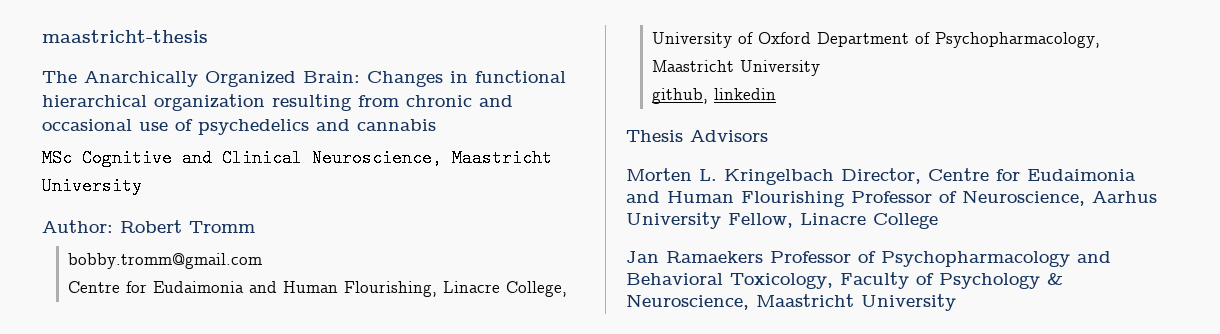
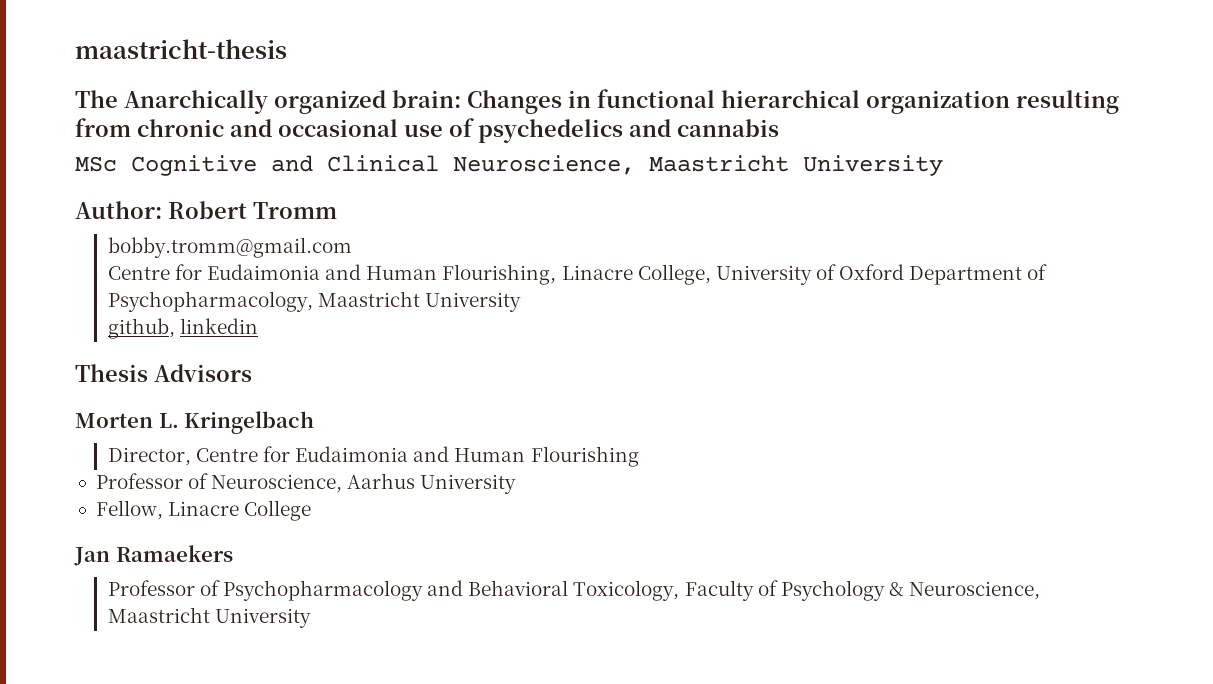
[205,71,360,87] Organized Brain: -> [274,90,461,114] organized brain:
(834, 177) none -> (315, 422) //
(845, 199) none -> (639, 456) //
(721, 220) none -> (517, 484) //
(763, 257) none -> (233, 553) //

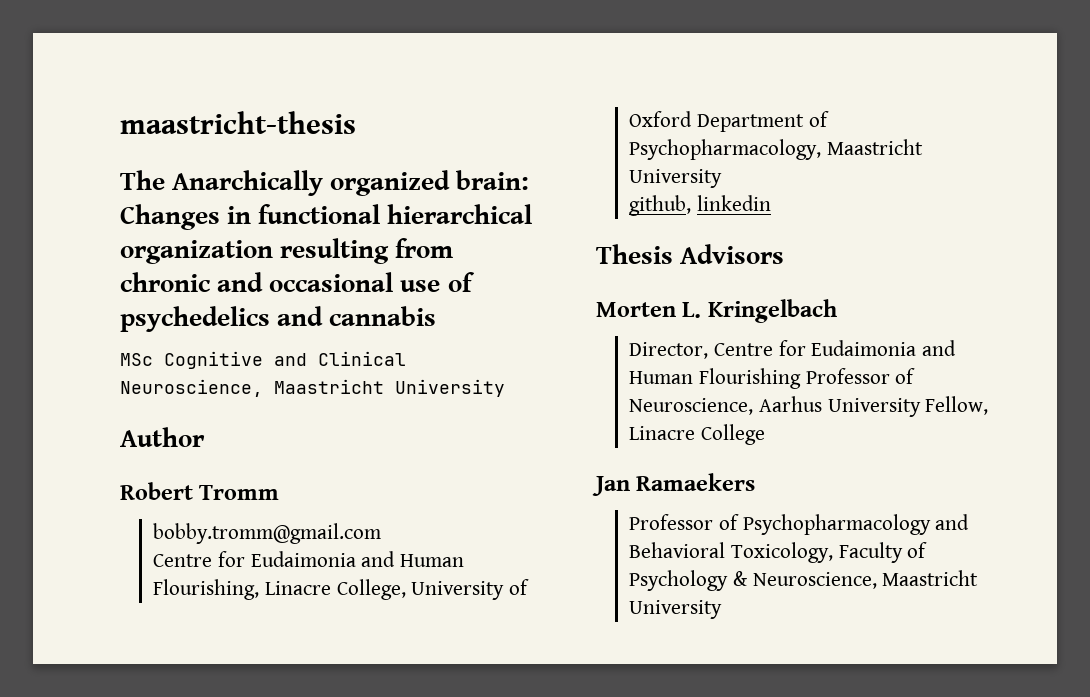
[75,201,162,219] Author: -> [120,427,205,447] Author //
(639, 456) // -> (802, 378) none
(517, 484) // -> (921, 407) none

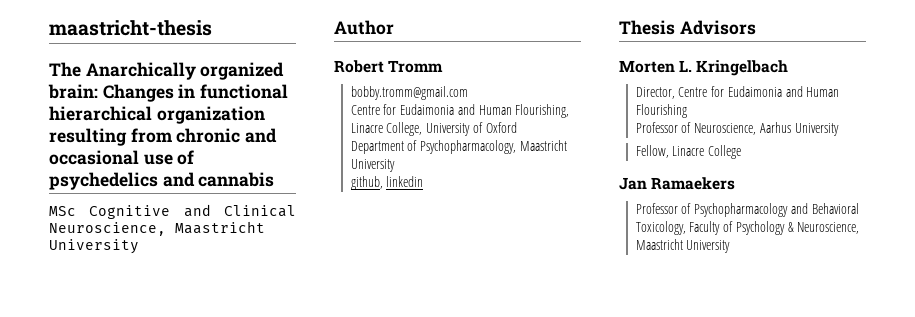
(693, 119) none -> (517, 127) //
(802, 378) none -> (687, 111) //
(921, 407) none -> (839, 129) //

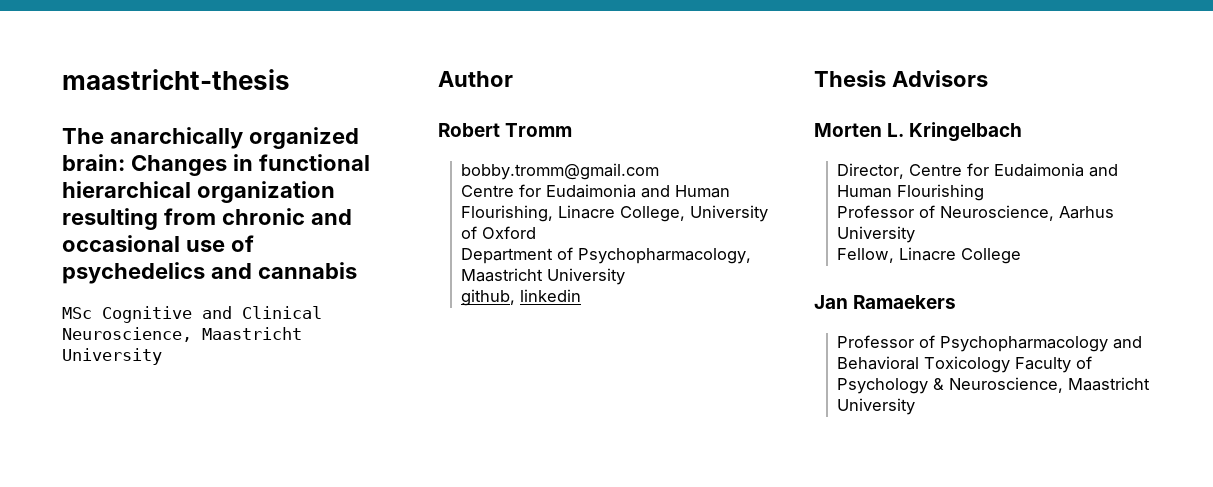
[85,62,196,80] Anarchically -> [109,127,243,149] anarchically
[635,221,686,235] Toxicology, -> [924,356,1011,373] Toxicology

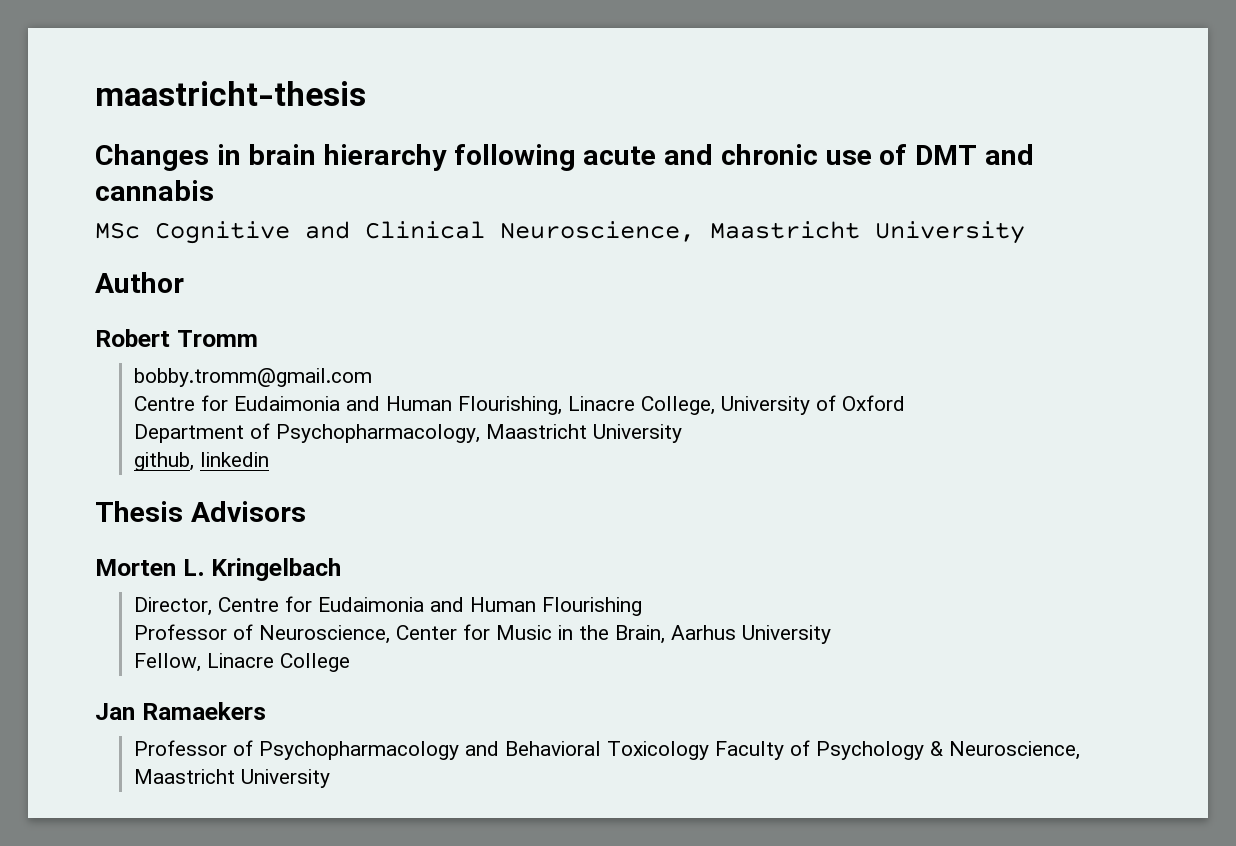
[62,127,359,149] [62,154,370,176] [62,181,335,203] [62,208,352,230] [62,235,180,252] The anarchically organized brain: Changes in functional hierarchical organization resulting from chronic and occasional -> [95,144,818,171] Changes in brain hierarchy following acute and chronic
[62,262,205,284] psychedelics -> [914,145,977,165] DMT
(1055, 213) none -> [395,624,665,644] Center for Music in the Brain,

